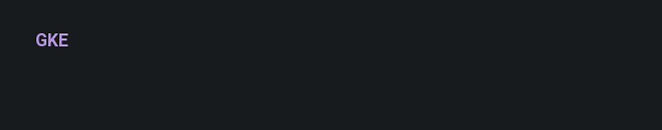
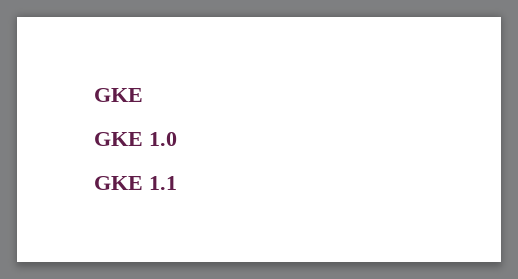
[35,33,69,47] GKE -> [94,88,143,102] [94,132,177,146] [94,176,177,190] GKE // GKE 1.0 // GKE 1.1

